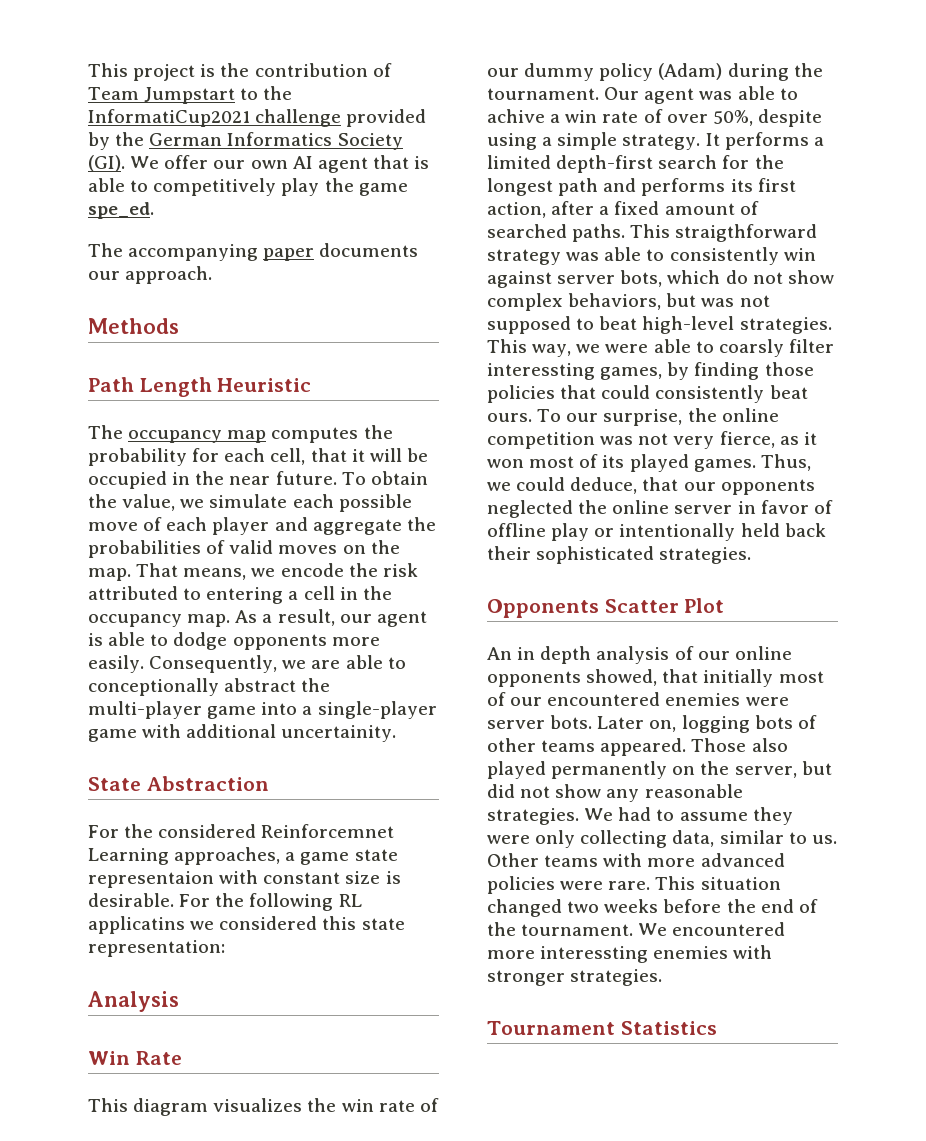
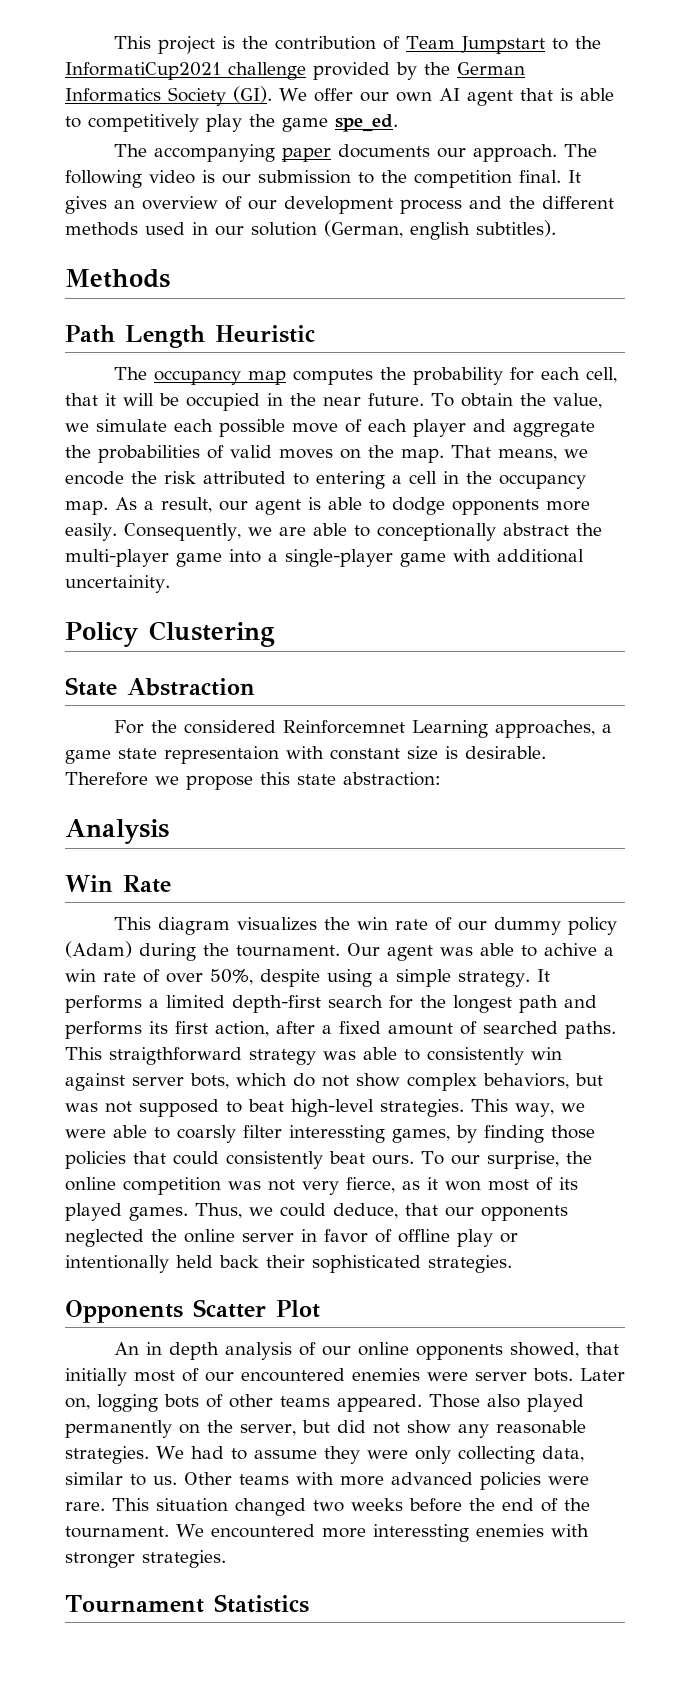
(213, 275) none -> [564,144,598,157] [65,170,581,188] [65,196,614,214] [65,220,556,240] The following video is our submission to the competition final. It gives an overview of our development process and the different methods used in our solution (German, english subtitles).
(397, 733) none -> [65,621,275,647] // Policy Clustering
[179,893,362,911] [88,916,318,934] For the following RL applicatins we considered -> [65,772,253,790] Therefore we propose
[88,940,225,957] representation: -> [343,772,441,786] abstraction:

